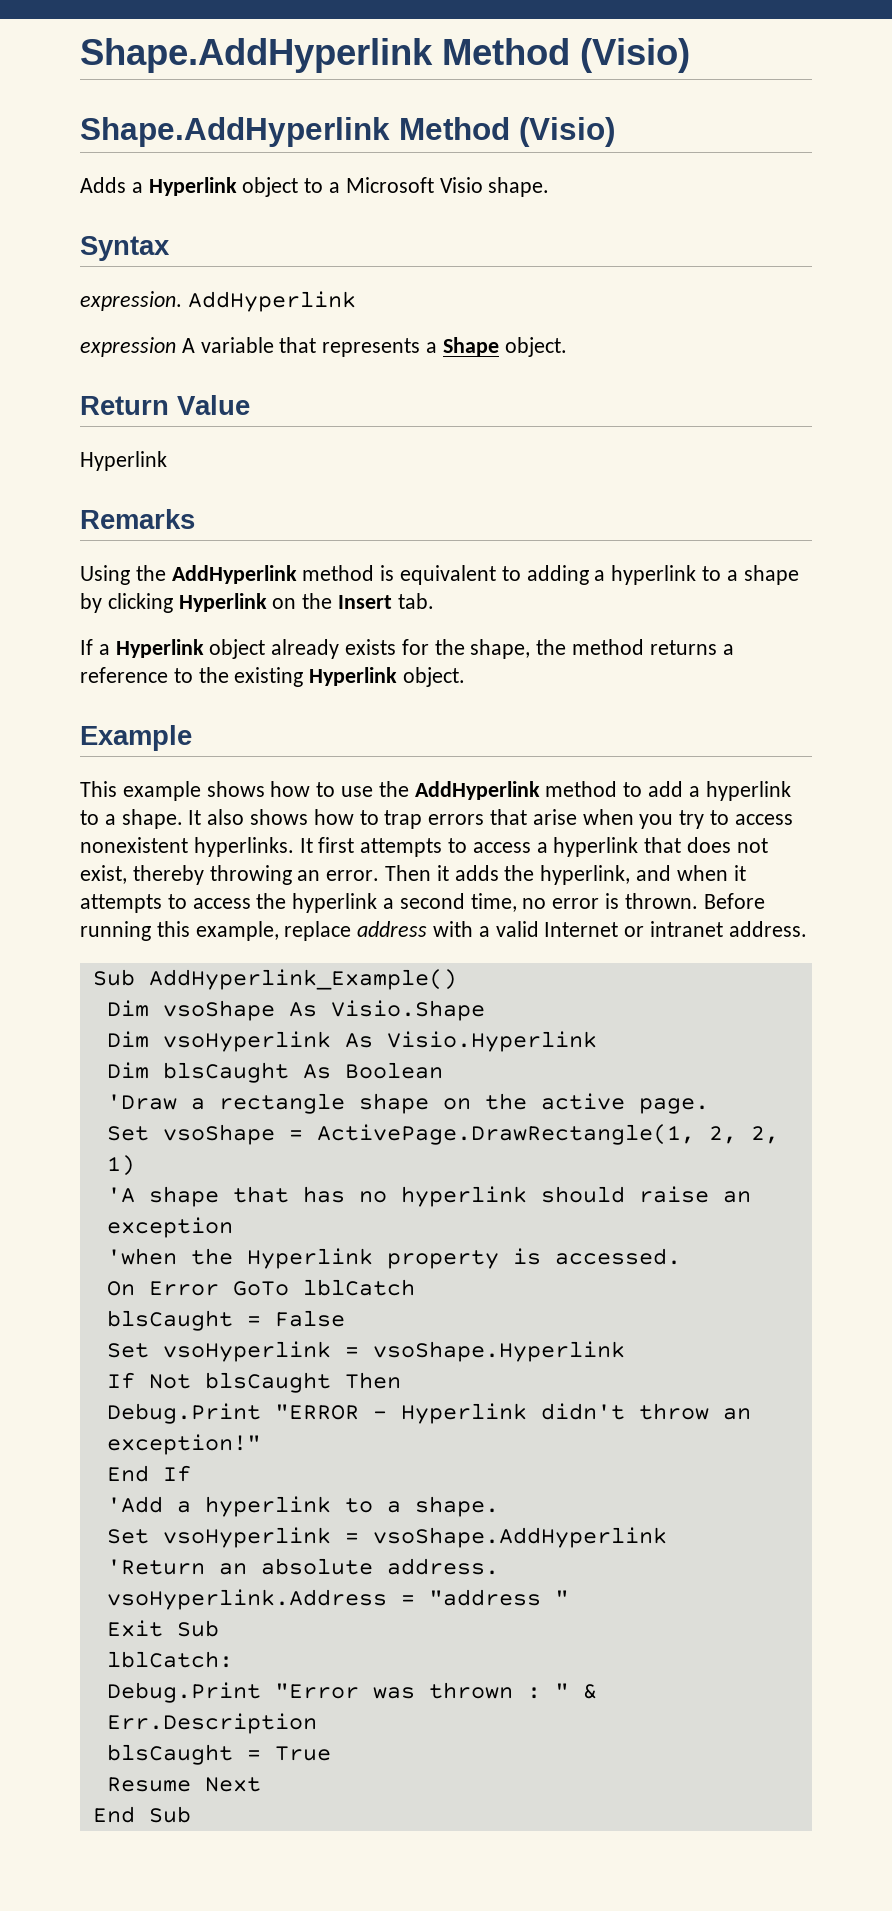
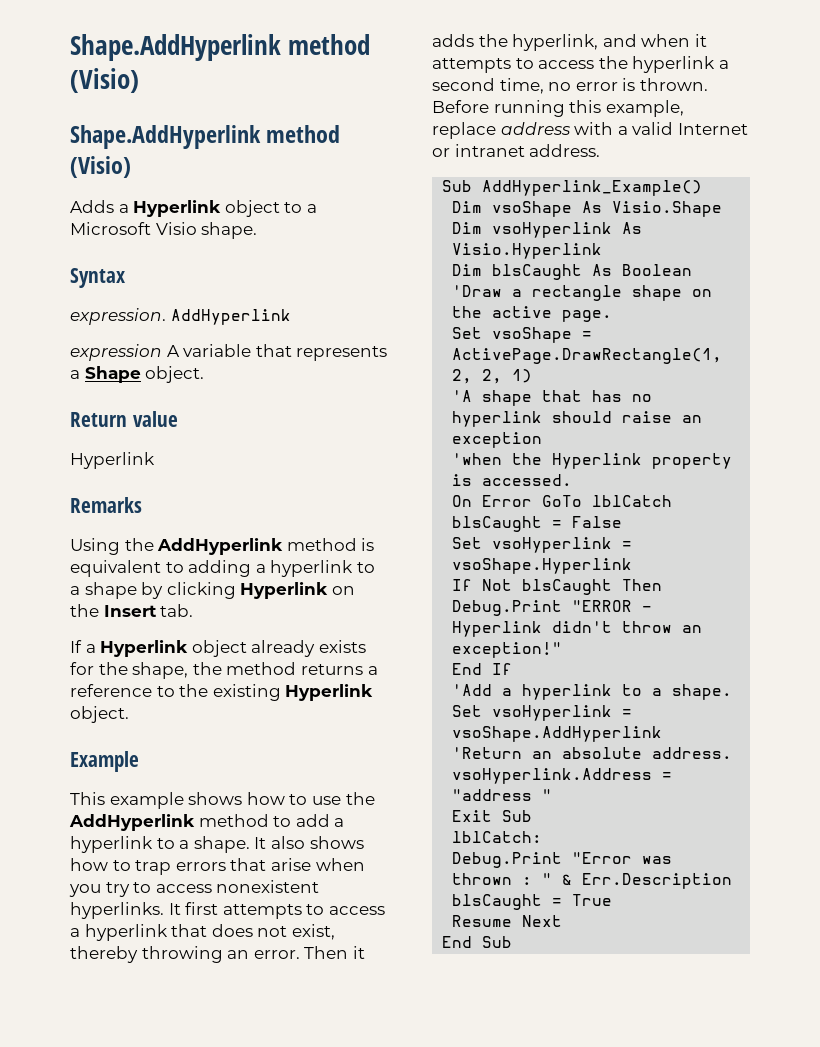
[80,38,570,73] Shape.AddHyperlink Method -> [70,34,371,61] Shape.AddHyperlink method
[399,117,510,140] Method -> [266,125,341,143] method
[177,395,250,415] Value -> [132,411,178,427] value

